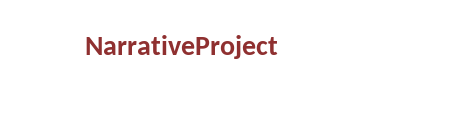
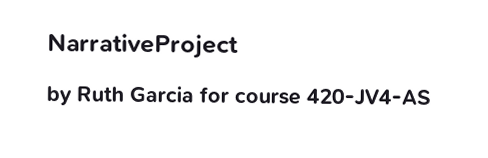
(278, 47) none -> [46,85,431,107] // by Ruth Garcia for course 420-JV4-AS

